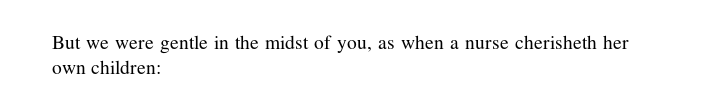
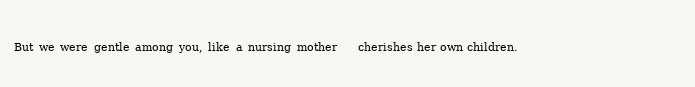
[214,35,597,53] in the midst of you, as when a nurse cherisheth -> [135,42,413,53] among you, like a nursing mother cherishes
[91,60,162,74] children: -> [467,42,518,51] children.

